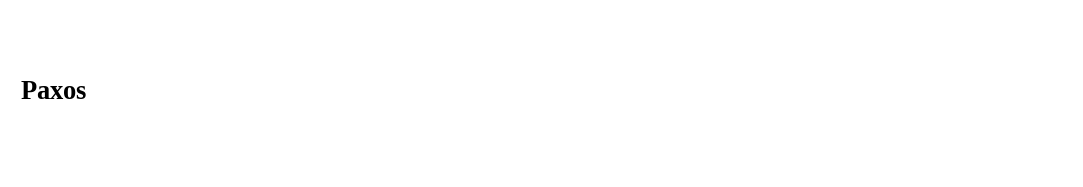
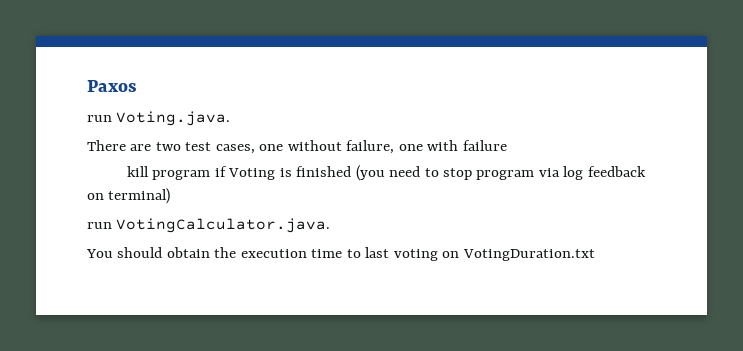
(86, 90) none -> [87,111,231,126] [87,140,507,154] [126,165,646,181] [87,188,171,204] [87,218,331,233] [86,247,595,261] // run Voting.java. // There are two test cases, one without failure, one with failure // kill program if Voting is finished (you need to stop program via log feedback on terminal) // run VotingCalculator.java. // You should obtain the execution time to last voting on VotingDuration.txt

